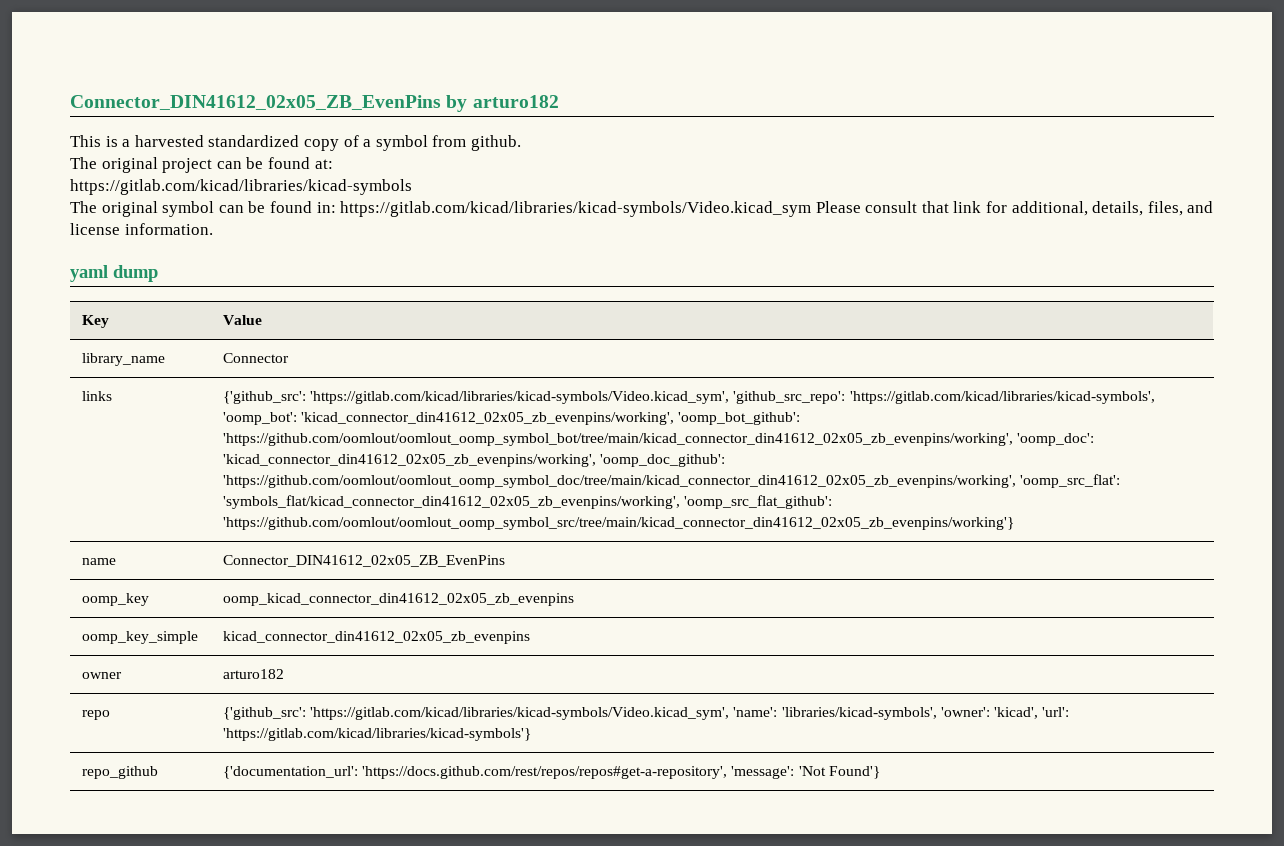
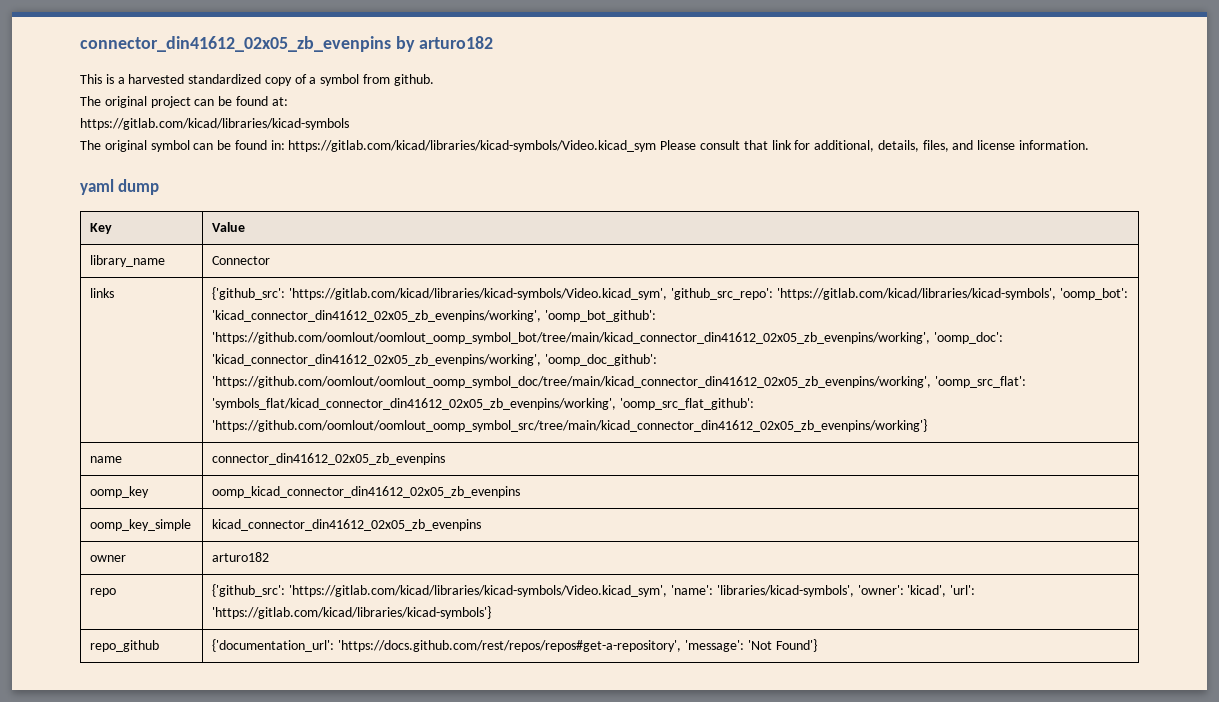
[70,95,441,110] Connector_DIN41612_02x05_ZB_EvenPins -> [80,36,391,52] connector_din41612_02x05_zb_evenpins
[223,555,506,567] Connector_DIN41612_02x05_ZB_EvenPins -> [212,453,446,465] connector_din41612_02x05_zb_evenpins

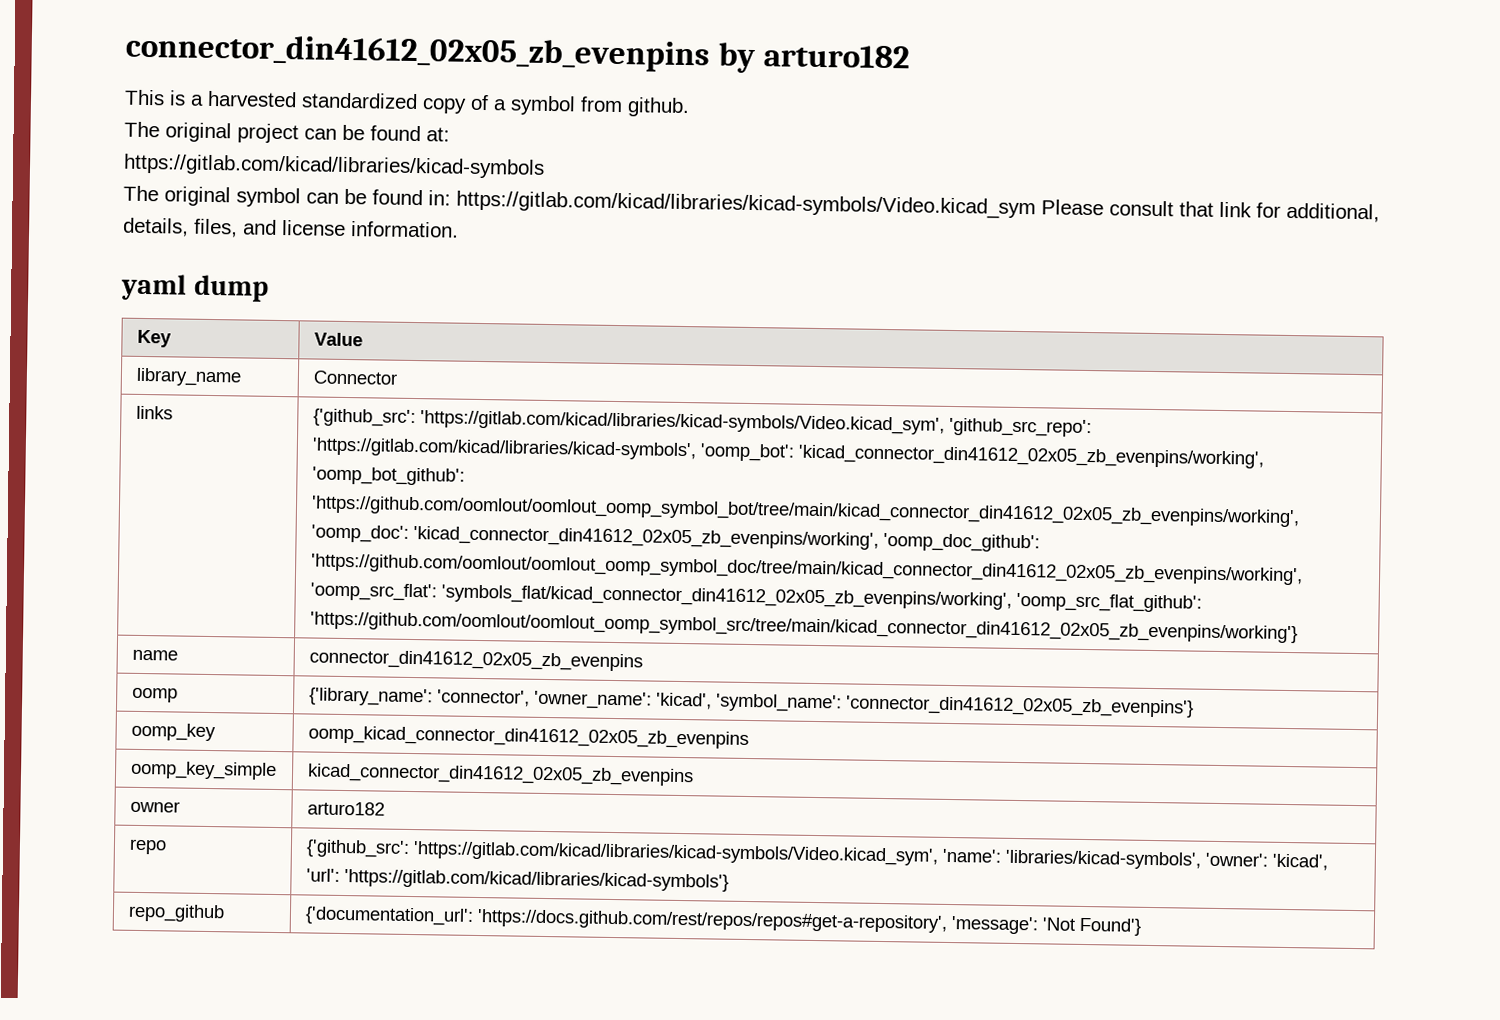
(446, 459) none -> [131,687,178,703] [308,687,1194,718] // oomp | {'library_name': 'connector', 'owner_name': 'kicad', 'symbol_name': 'connector_din41612_02x05_zb_evenpins'}

